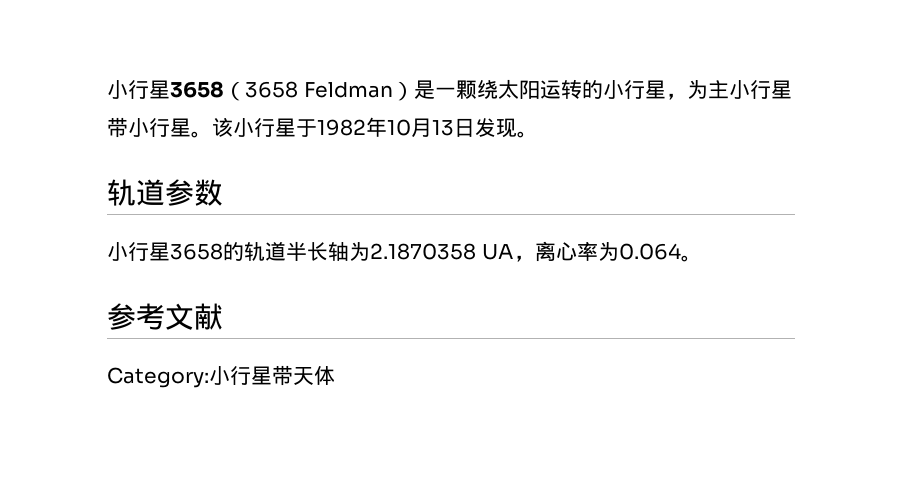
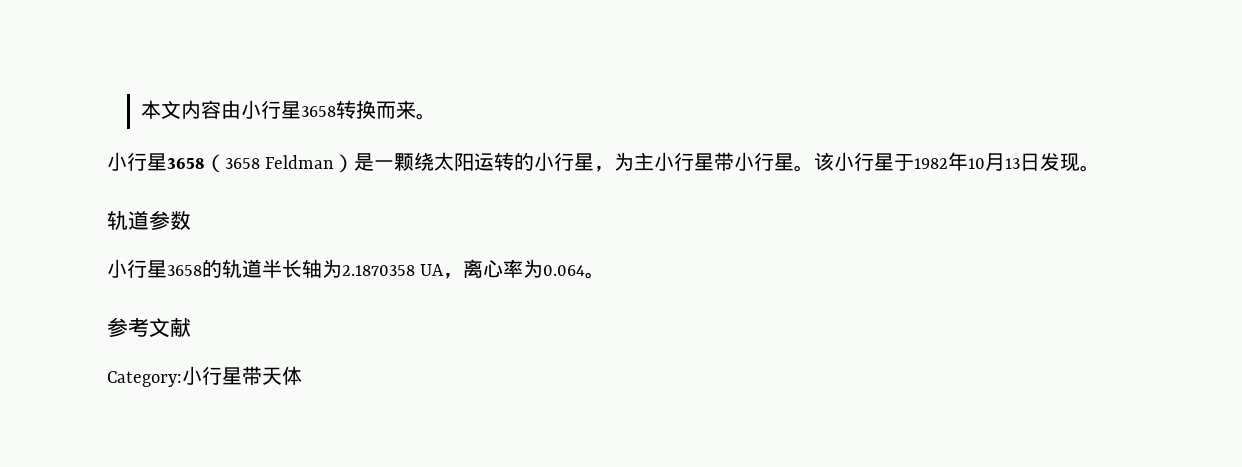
(107, 89) none -> [141,100,437,120] 本文内容由小行星3658转换而来。 //

